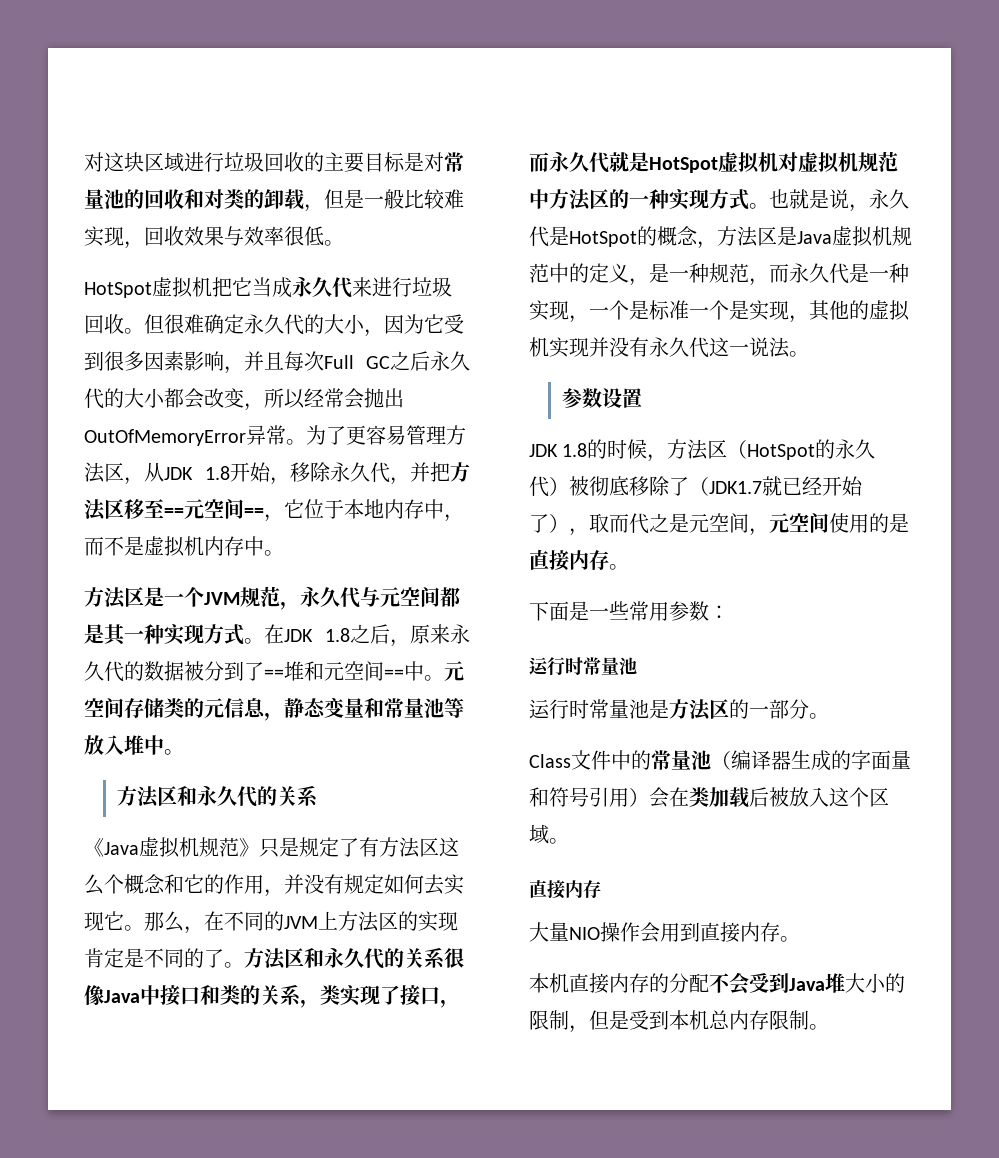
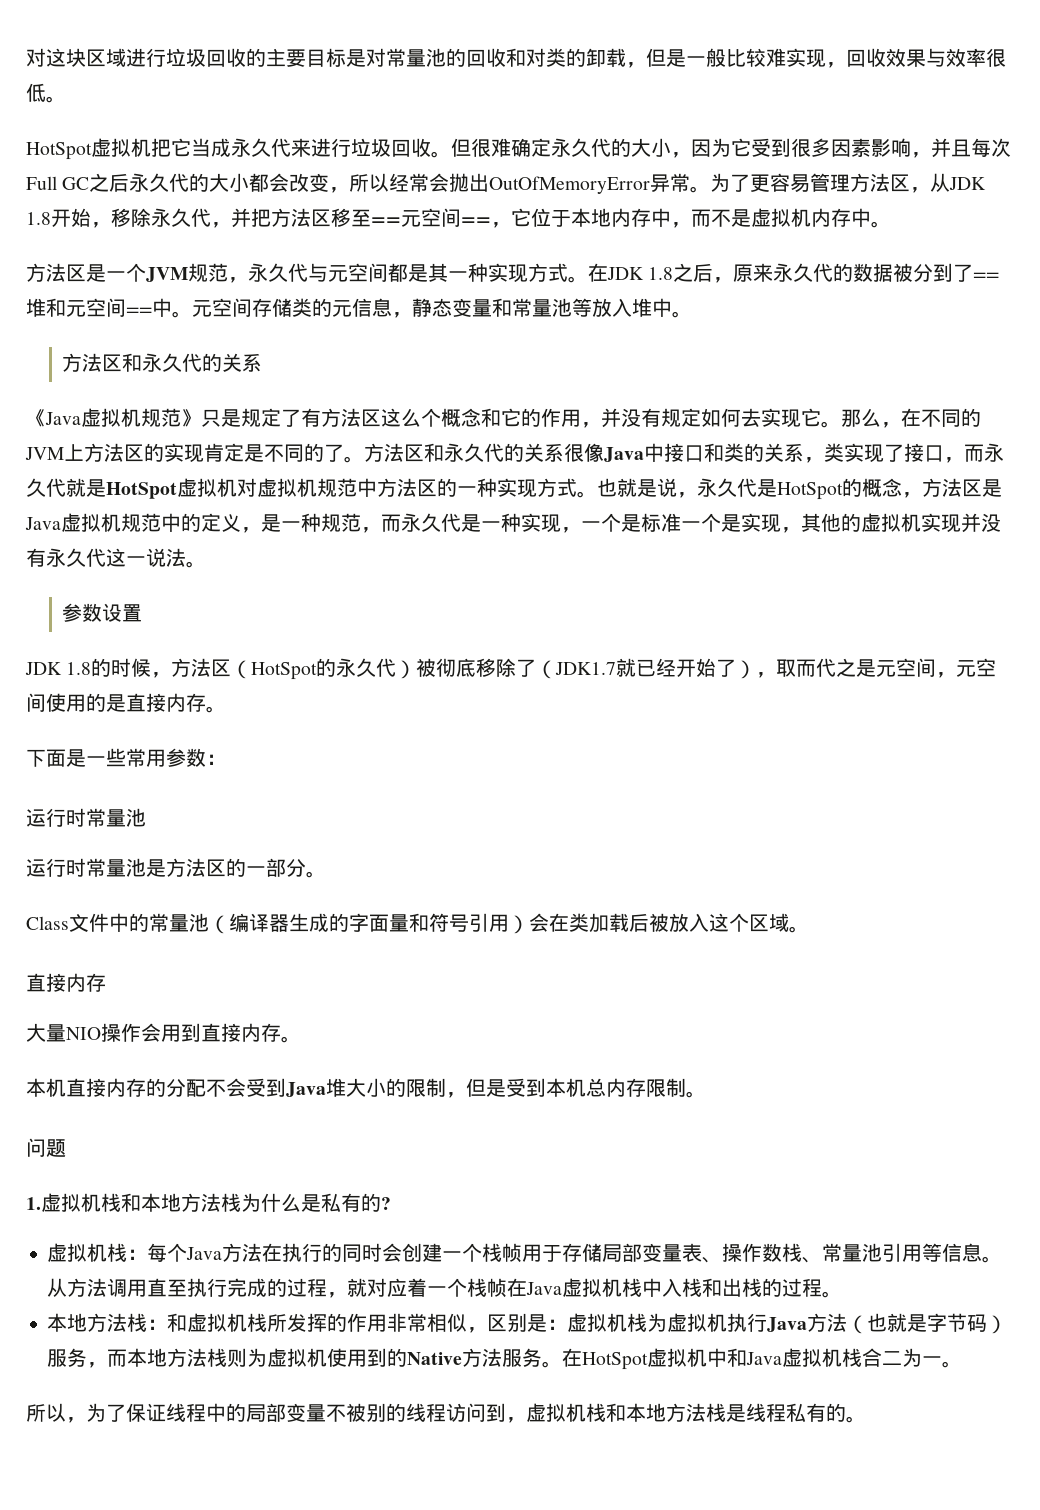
(829, 1027) none -> [26,1138,66,1157] [26,1193,391,1212] [47,1243,1003,1263] [47,1278,843,1298] [47,1313,1008,1334] [47,1348,963,1370] [26,1403,866,1423] // 问题 // 1.虚拟机栈和本地方法栈为什么是私有的? // 虚拟机栈：每个Java方法在执行的同时会创建一个栈帧用于存储局部变量表、操作数栈、常量池引用等信息。从方法调用直至执行完成的过程，就对应着一个栈帧在Java虚拟机栈中入栈和出栈的过程。 // 本地方法栈：和虚拟机栈所发挥的作用非常相似，区别是：虚拟机栈为虚拟机执行Java方法（也就是字节码）服务，而本地方法栈则为虚拟机使用到的Native方法服务。在HotSpot虚拟机中和Java虚拟机栈合二为一。 // 所以，为了保证线程中的局部变量不被别的线程访问到，虚拟机栈和本地方法栈是线程私有的。

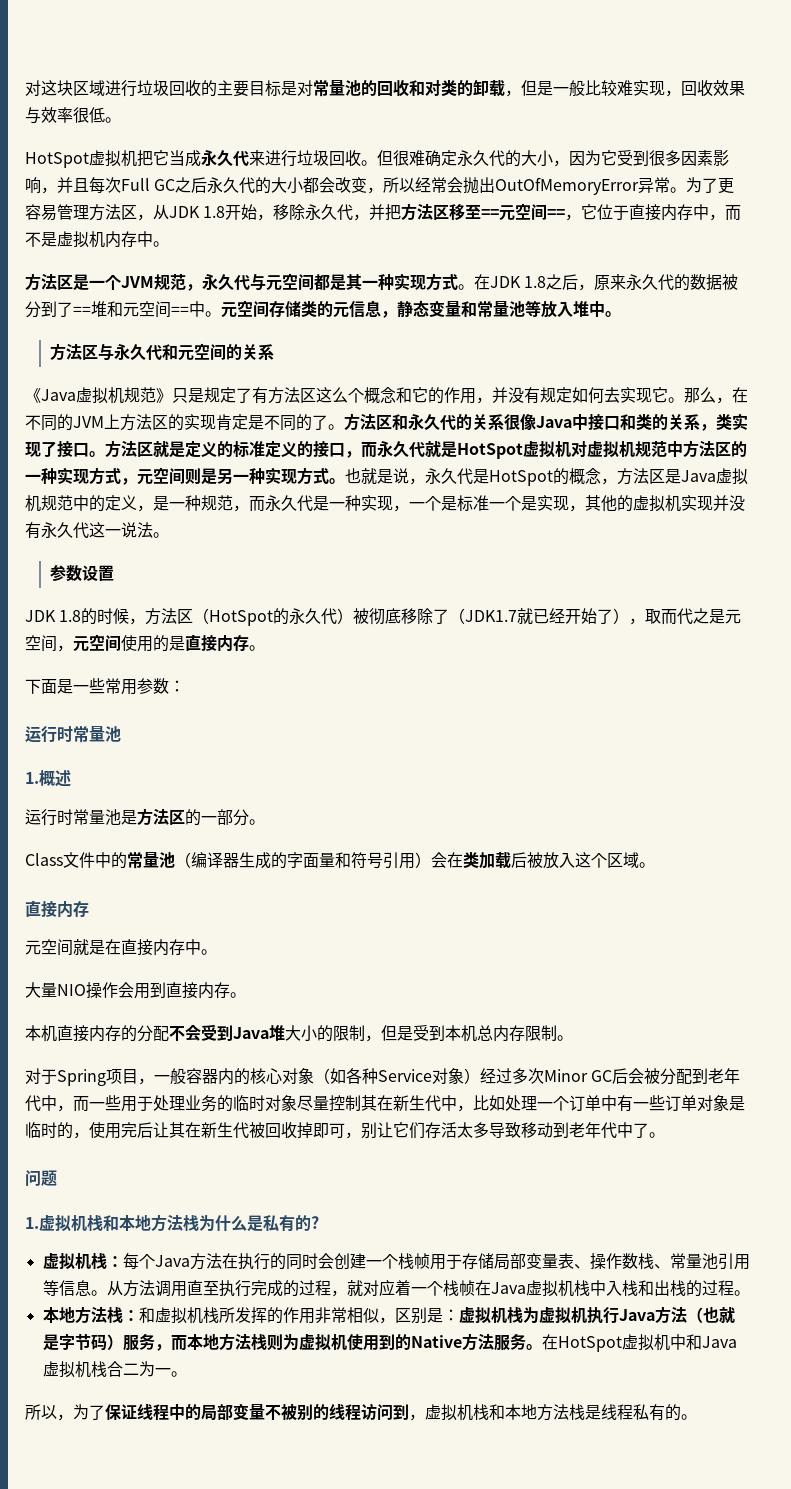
[571,208,611,227] 本地 -> [629,204,662,221] 直接
[122,353,203,372] 和永久代 -> [98,343,227,361] 与永久代和元空间
(944, 453) none -> [89,440,345,458] 。方法区就是定义的标准定义的接口
(577, 487) none -> [121,467,329,485] ，元空间则是另一种实现方式
(146, 817) none -> [25,770,71,787] // 1.概述
(106, 982) none -> [25,939,217,956] // 元空间就是在直接内存中。
(706, 1094) none -> [25,1068,741,1086] [25,1095,745,1112] [25,1122,665,1139] // 对于Spring项目，一般容器内的核心对象（如各种Service对象）经过多次Minor GC后会被分配到老年代中，而一些用于处理业务的临时对象尽量控制其在新生代中，比如处理一个订单中有一些订单对象是临时的，使用完后让其在新生代被回收掉即可，别让它们存活太多导致移动到老年代中了。

